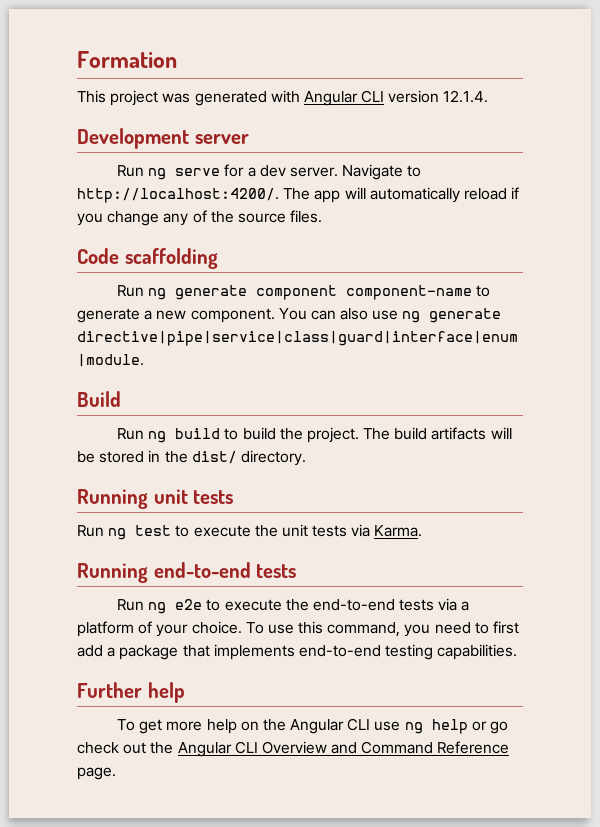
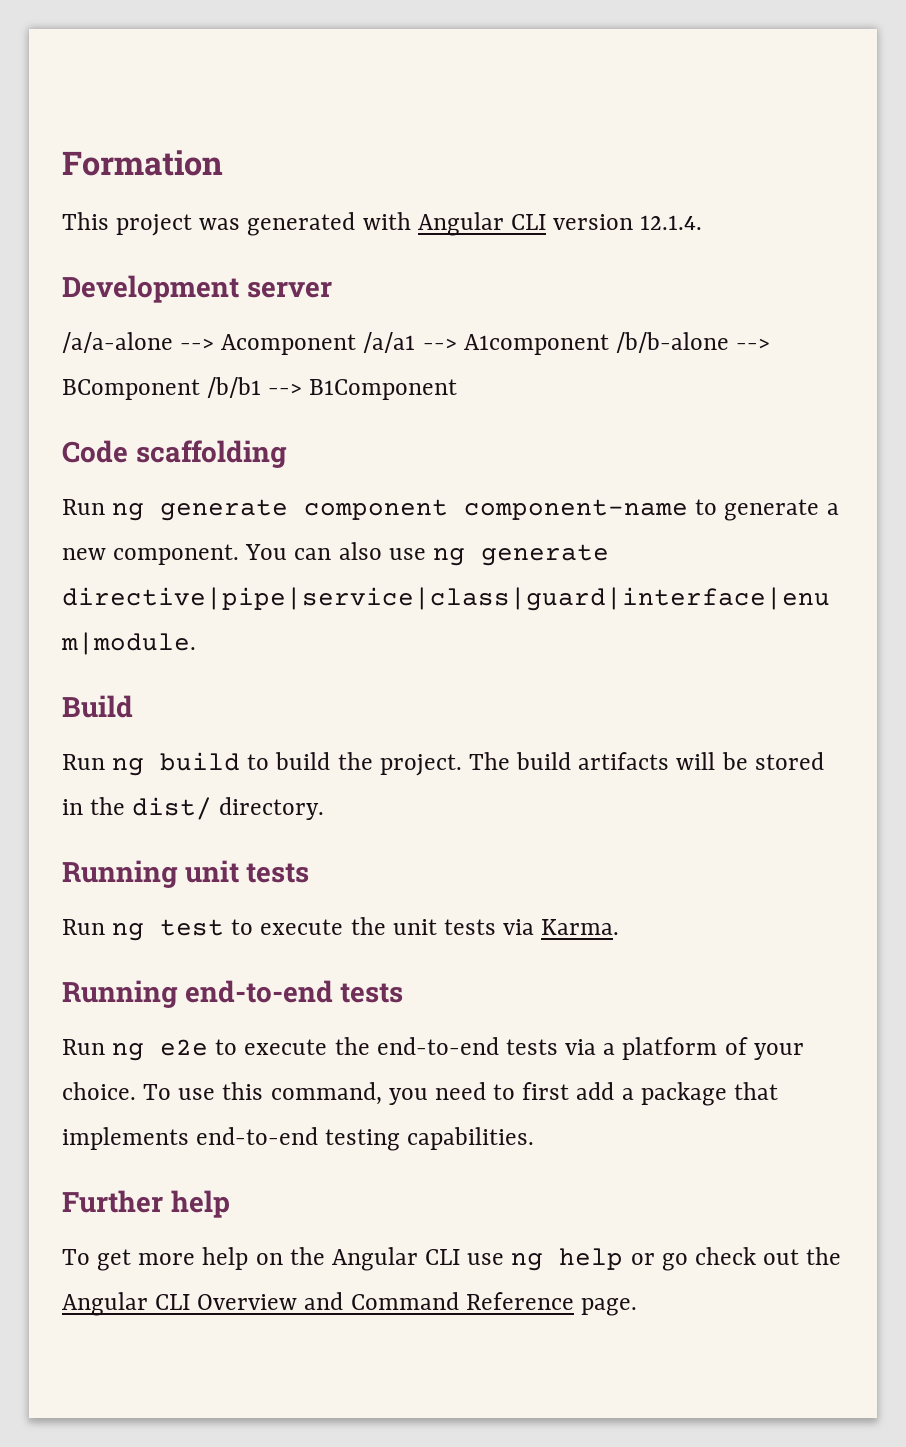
[116,164,422,180] [77,187,520,203] [77,210,323,226] Run ng serve for a dev server. Navigate to http://localhost:4200/. The app will automatically reload if you change any of the source files. -> [62,332,771,355] [62,377,458,400] /a/a-alone --> Acomponent /a/a1 --> A1component /b/b-alone --> BComponent /b/b1 --> B1Component

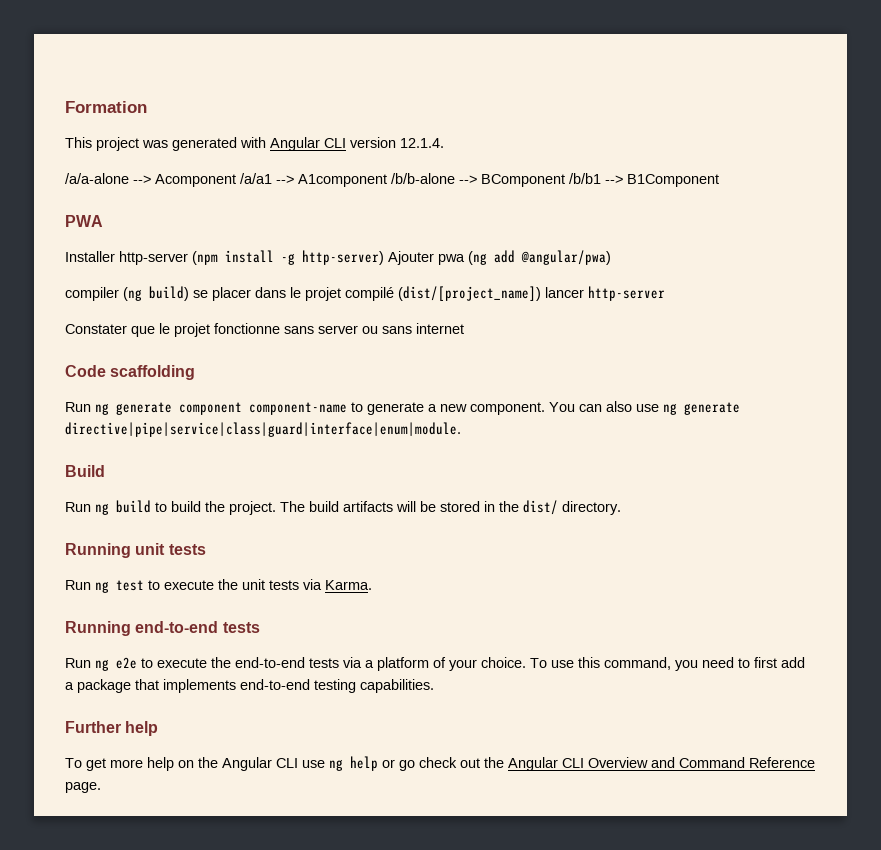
[62,275,332,303] // Development server -> (444, 143) none
(458, 389) none -> [65,215,103,227] [65,250,611,265] [65,286,665,301] [65,323,464,337] // PWA // Installer http-server (npm install -g http-server) Ajouter pwa (ng add @angular/pwa) // compiler (ng build) se placer dans le projet compilé (dist/[project_name]) lancer http-server // Constater que le projet fonctionne sans server ou sans internet

